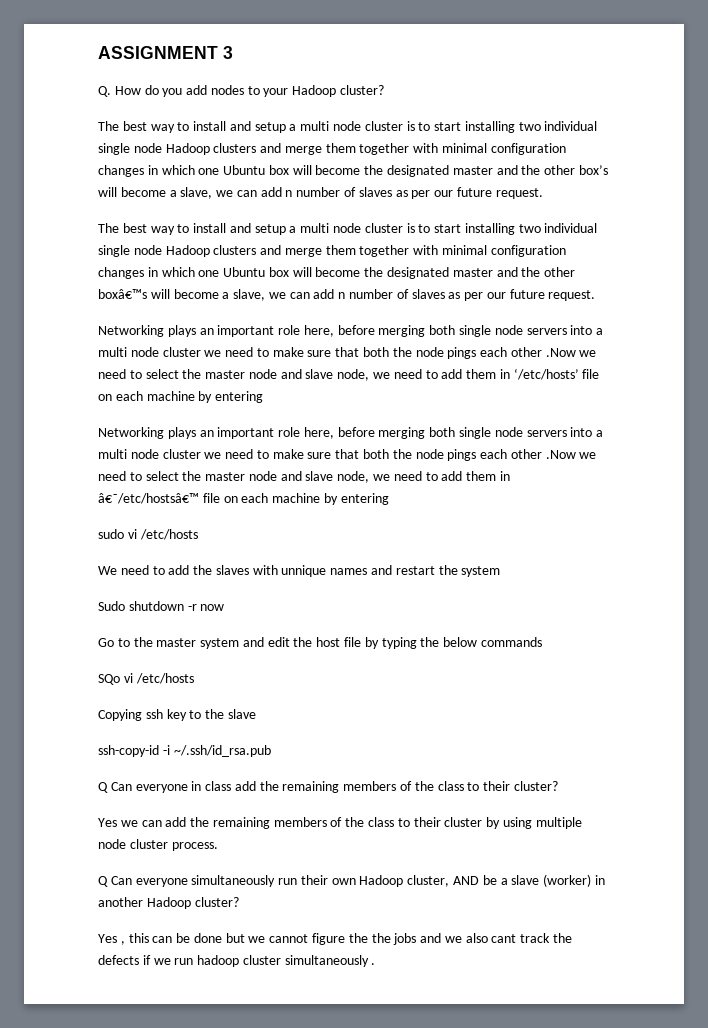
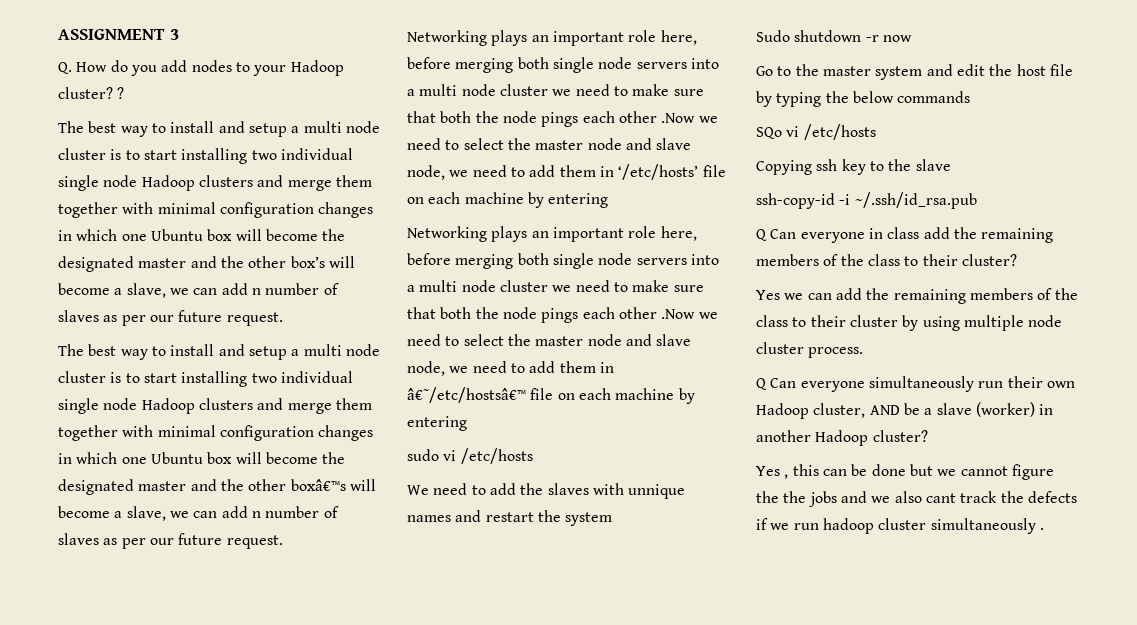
(385, 90) none -> [117,87,125,99] ?

